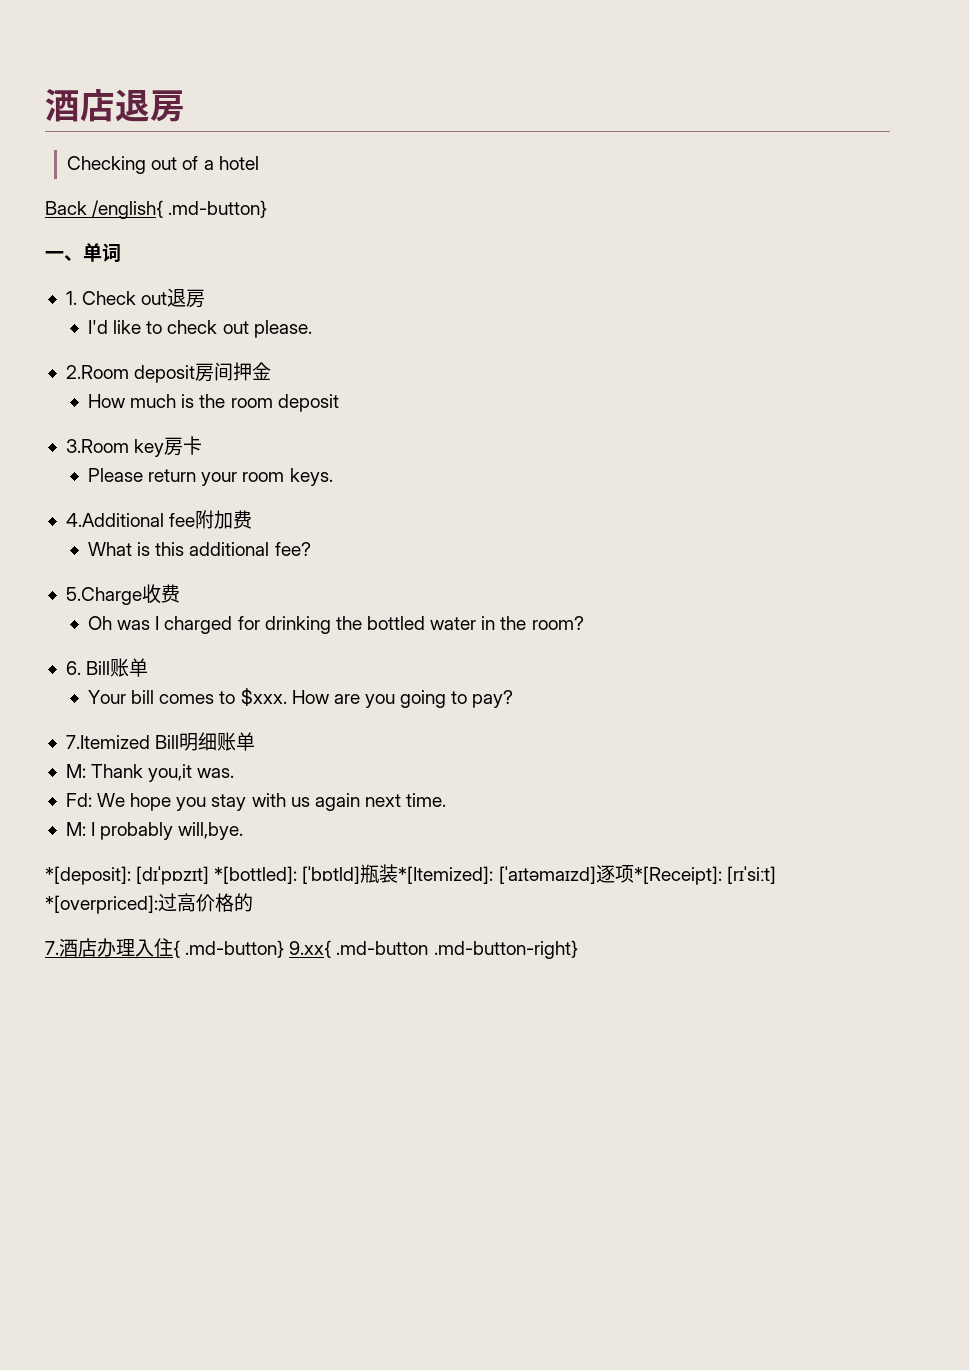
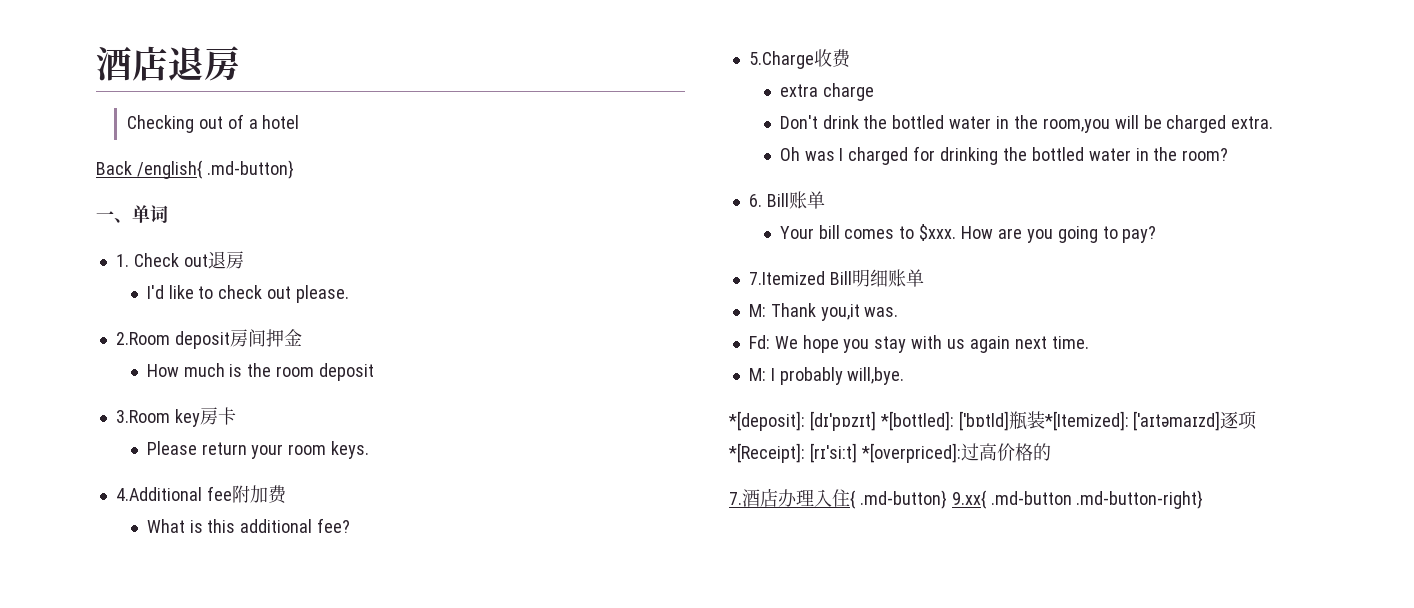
(180, 593) none -> [779,83,874,101] [779,115,1274,133] // extra charge // Don't drink the bottled water in the room,you will be charged extra.

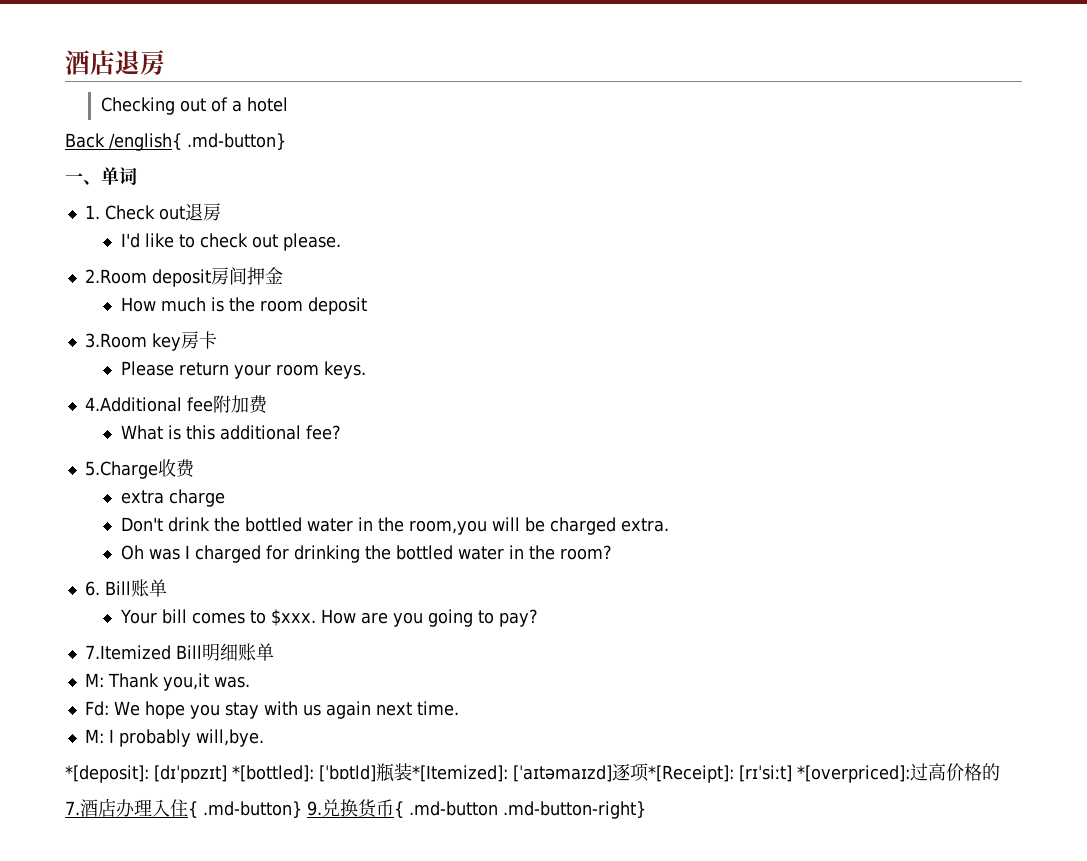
[951,490,987,509] 9.xx{ -> [307,799,404,818] 9.兑换货币{

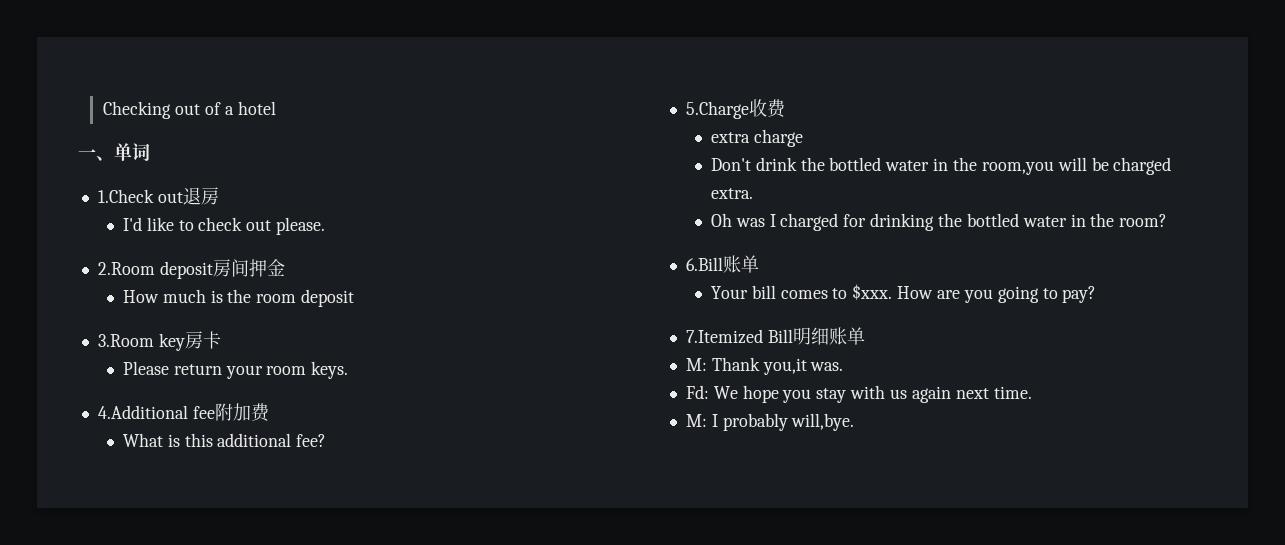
[65,50,165,75] 酒店退房 // -> (103, 110) none
[65,133,286,151] // Back /english{ .md-button} -> (276, 108) none
[84,205,155,220] 1. Check -> [97,189,154,203] 1.Check
[84,581,131,596] 6. Bill -> [685,257,723,271] 6.Bill
[65,763,1000,783] [65,798,646,819] // *[deposit]: [dɪˈpɒzɪt] *[bottled]: [ˈbɒtld]瓶装*[Itemized]: [ˈaɪtəmaɪzd]逐项*[Receipt]: [rɪˈsiːt] *[overpriced]:过高价格的 // 7.酒店办理入住{ .md-button} 9.兑换货币{ .md-button .md-button-right} -> (855, 422) none

